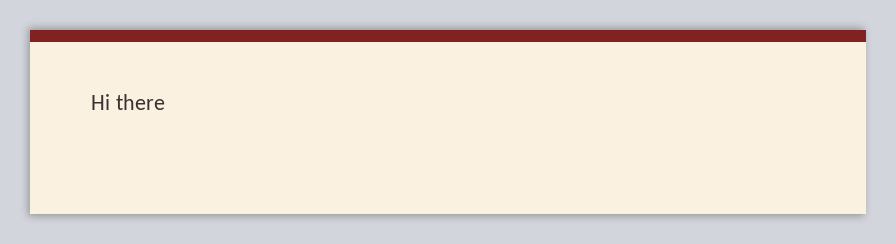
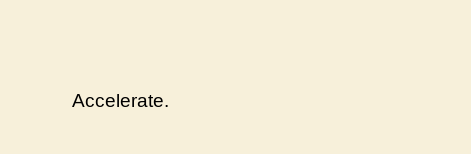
[91,94,165,110] Hi there -> [72,94,169,107] Accelerate.

